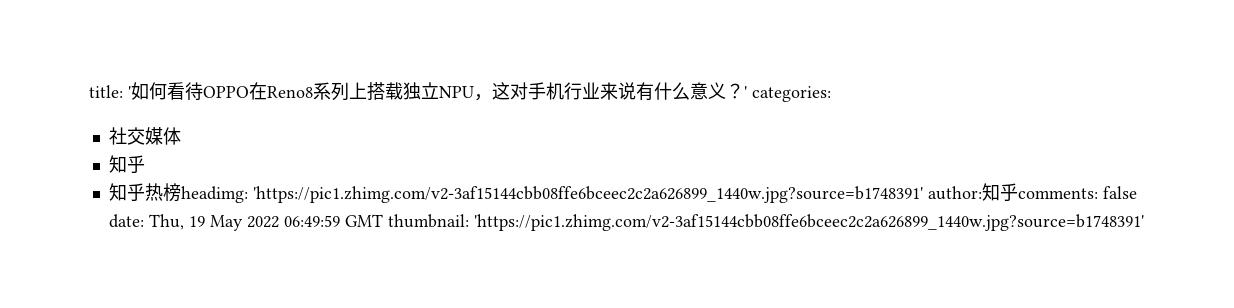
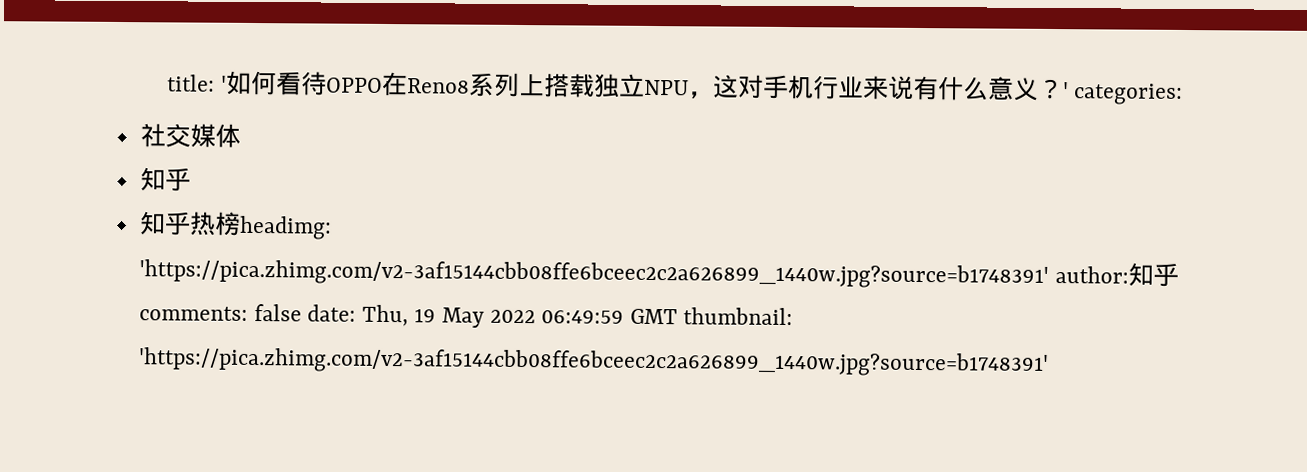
[252,186,923,203] 'https://pic1.zhimg.com/v2-3af15144cbb08ffe6bceec2c2a626899_1440w.jpg?source=b1748391' -> [138,259,1049,289] 'https://pica.zhimg.com/v2-3af15144cbb08ffe6bceec2c2a626899_1440w.jpg?source=b1748391'
[473,214,1144,231] 'https://pic1.zhimg.com/v2-3af15144cbb08ffe6bceec2c2a626899_1440w.jpg?source=b1748391' -> [137,347,1049,377] 'https://pica.zhimg.com/v2-3af15144cbb08ffe6bceec2c2a626899_1440w.jpg?source=b1748391'

